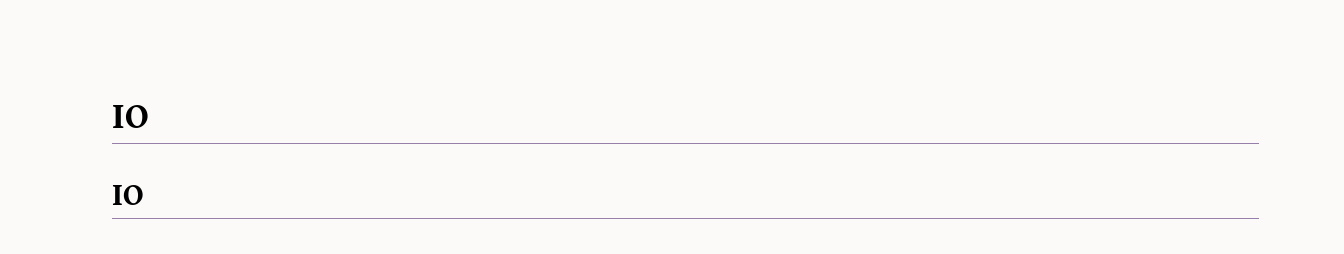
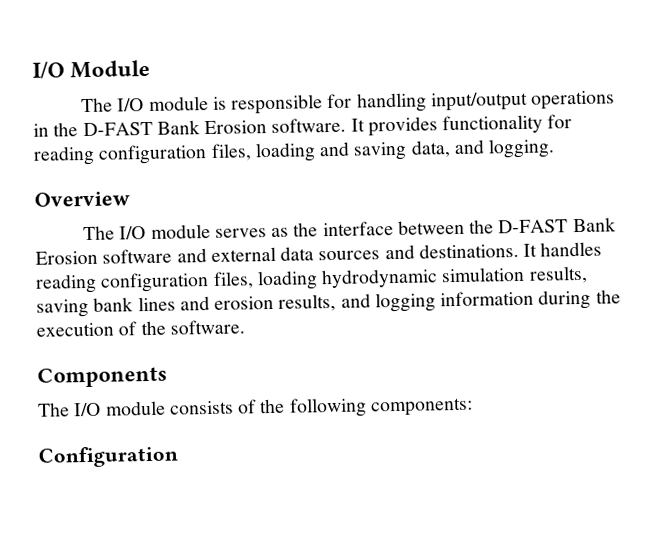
[112,105,149,128] [112,185,144,205] IO // IO -> [32,59,151,79] [81,90,616,115] [33,114,573,137] [33,138,556,166] [34,191,130,207] [83,217,616,241] [35,241,603,265] [35,265,588,294] [36,289,621,318] [36,319,245,337] [37,366,167,388] [38,397,473,418] [38,445,179,468] I/O Module // The I/O module is responsible for handling input/output operations in the D-FAST Bank Erosion software. It provides functionality for reading configuration files, loading and saving data, and logging. // Overview // The I/O module serves as the interface between the D-FAST Bank Erosion software and external data sources and destinations. It handles reading configuration files, loading hydrodynamic simulation results, saving bank lines and erosion results, and logging information during the execution of the software. // Components // The I/O module consists of the following components: // Configuration

